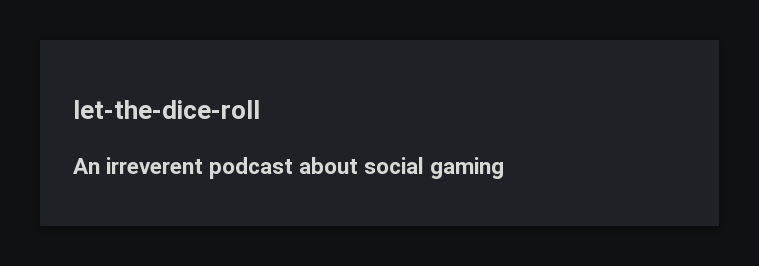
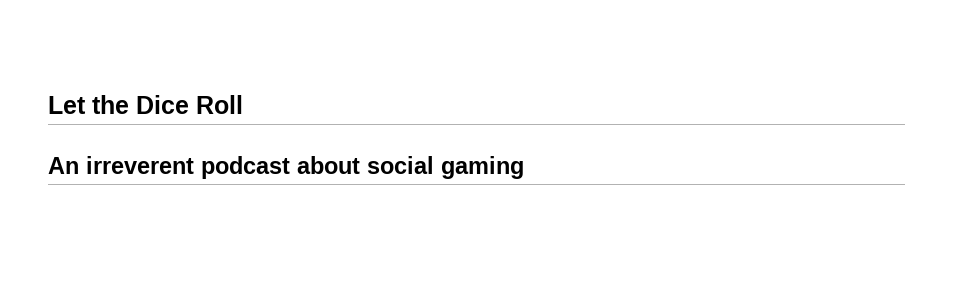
[73,100,260,119] let-the-dice-roll -> [48,95,243,114] Let the Dice Roll

